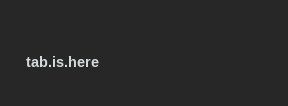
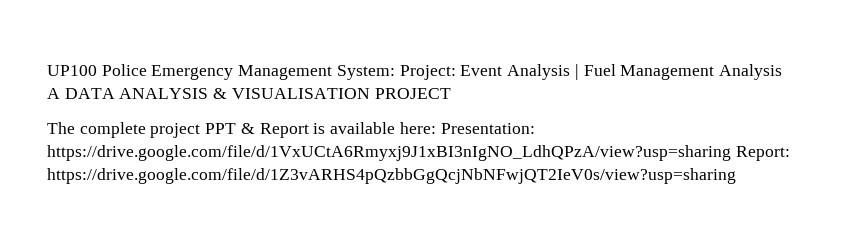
[26,56,99,67] tab.is.here -> [47,64,782,80] [47,88,451,99] [47,122,535,138] [47,145,790,161] [47,168,736,184] UP100 Police Emergency Management System: Project: Event Analysis | Fuel Management Analysis A DATA ANALYSIS & VISUALISATION PROJECT // The complete project PPT & Report is available here: Presentation: https://drive.google.com/file/d/1VxUCtA6Rmyxj9J1xBI3nIgNO_LdhQPzA/view?usp=sharing Report: https://drive.google.com/file/d/1Z3vARHS4pQzbbGgQcjNbNFwjQT2IeV0s/view?usp=sharing

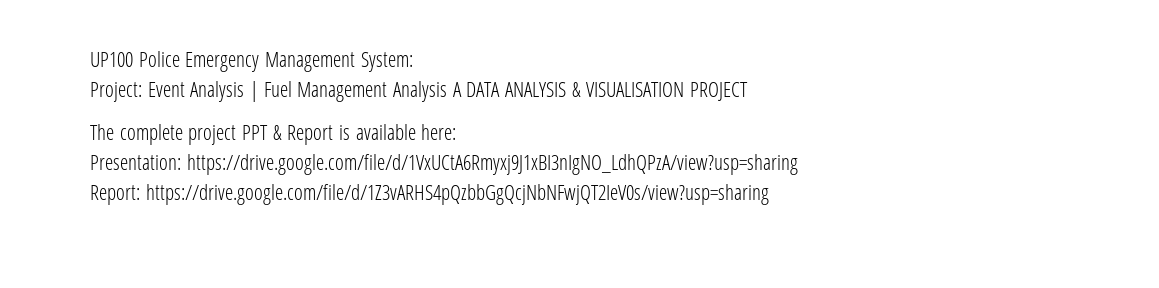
(395, 72) none -> (413, 62) //
(436, 128) none -> (457, 132) //
(731, 153) none -> (798, 164) //

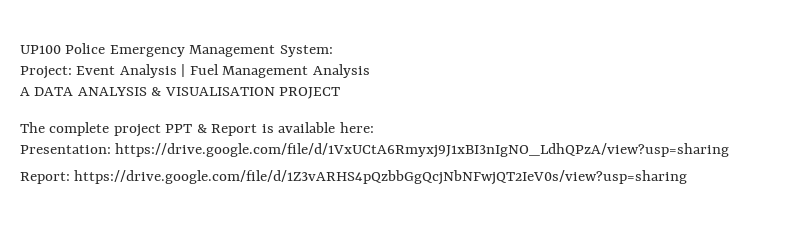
(448, 91) none -> (370, 71) //

